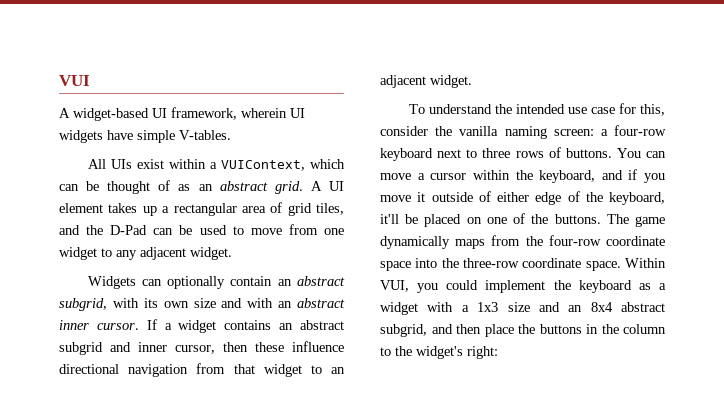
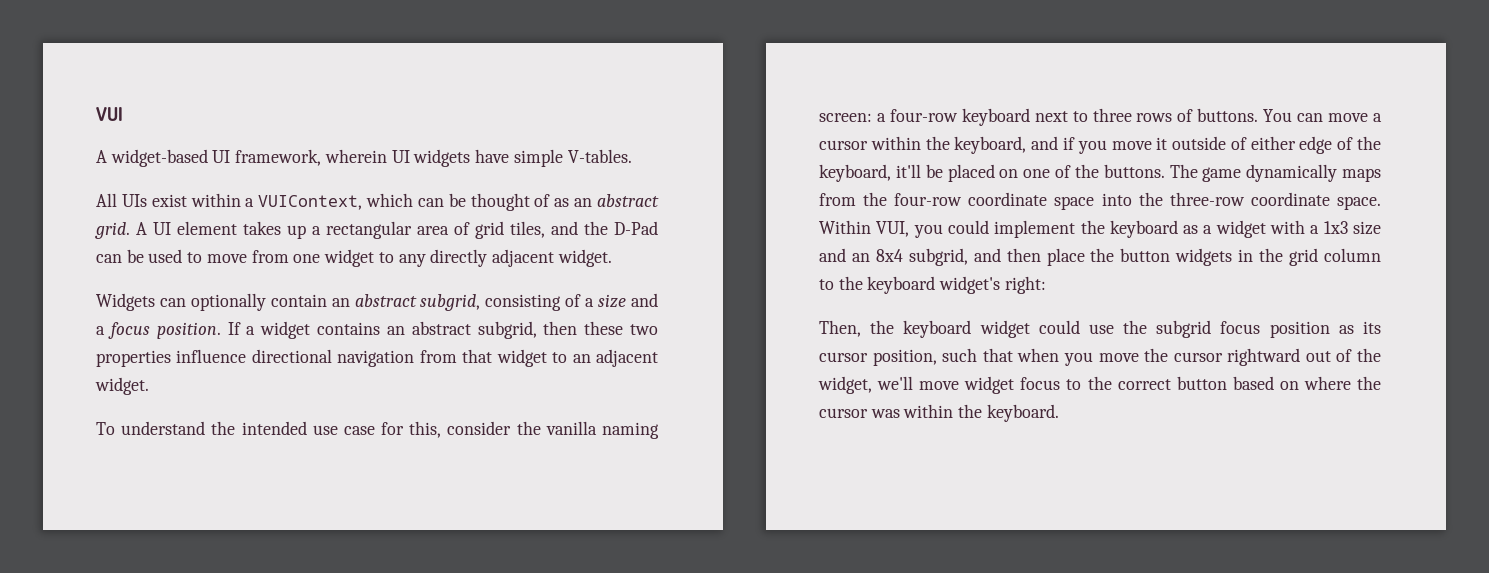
(137, 255) none -> [430,249,488,267] directly
[112,298,345,308] [59,320,139,330] with its own size and with an abstract inner cursor. -> [485,293,659,311] [96,322,221,339] consisting of a size and a focus position.
[59,342,284,355] subgrid and inner cursor, then these -> [477,321,658,339] [96,350,171,367] subgrid, then these two properties
[621,302,665,312] abstract -> (903, 255) none
[539,324,582,334] buttons -> [1120,248,1233,266] button widgets
(619, 329) none -> [1289,248,1319,266] grid
(412, 351) none -> [867,276,936,294] keyboard
(498, 352) none -> [819,320,1381,338] [819,348,1381,366] [818,376,1381,394] [819,404,1059,422] // Then, the keyboard widget could use the subgrid focus position as its cursor position, such that when you move the cursor rightward out of the widget, we'll move widget focus to the correct button based on where the cursor was within the keyboard.

